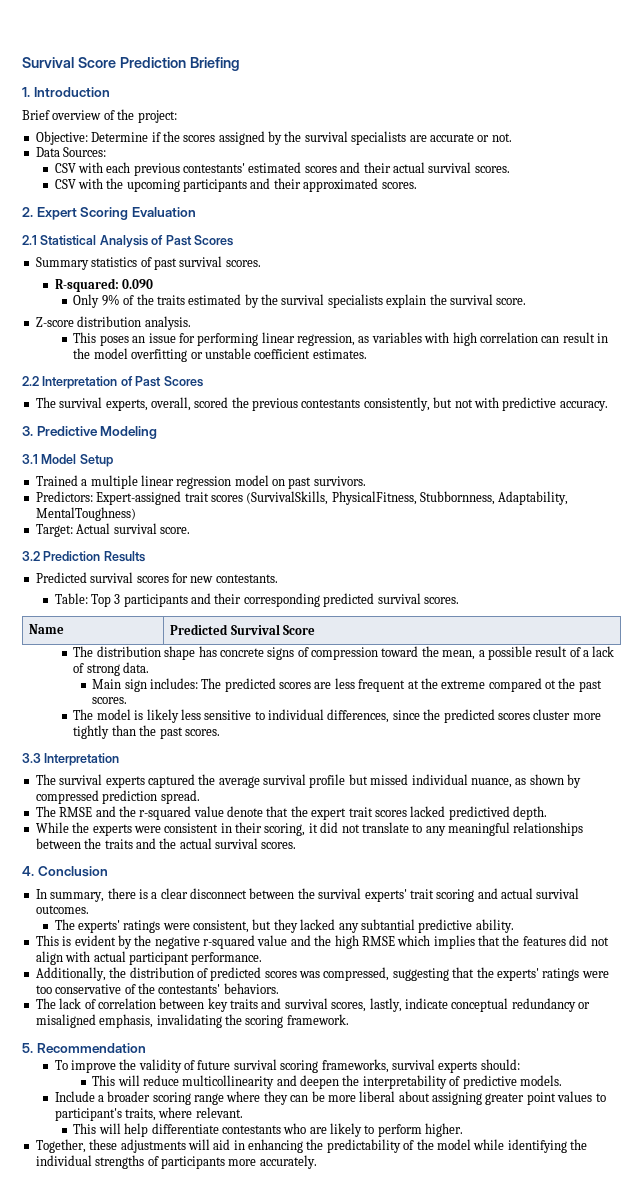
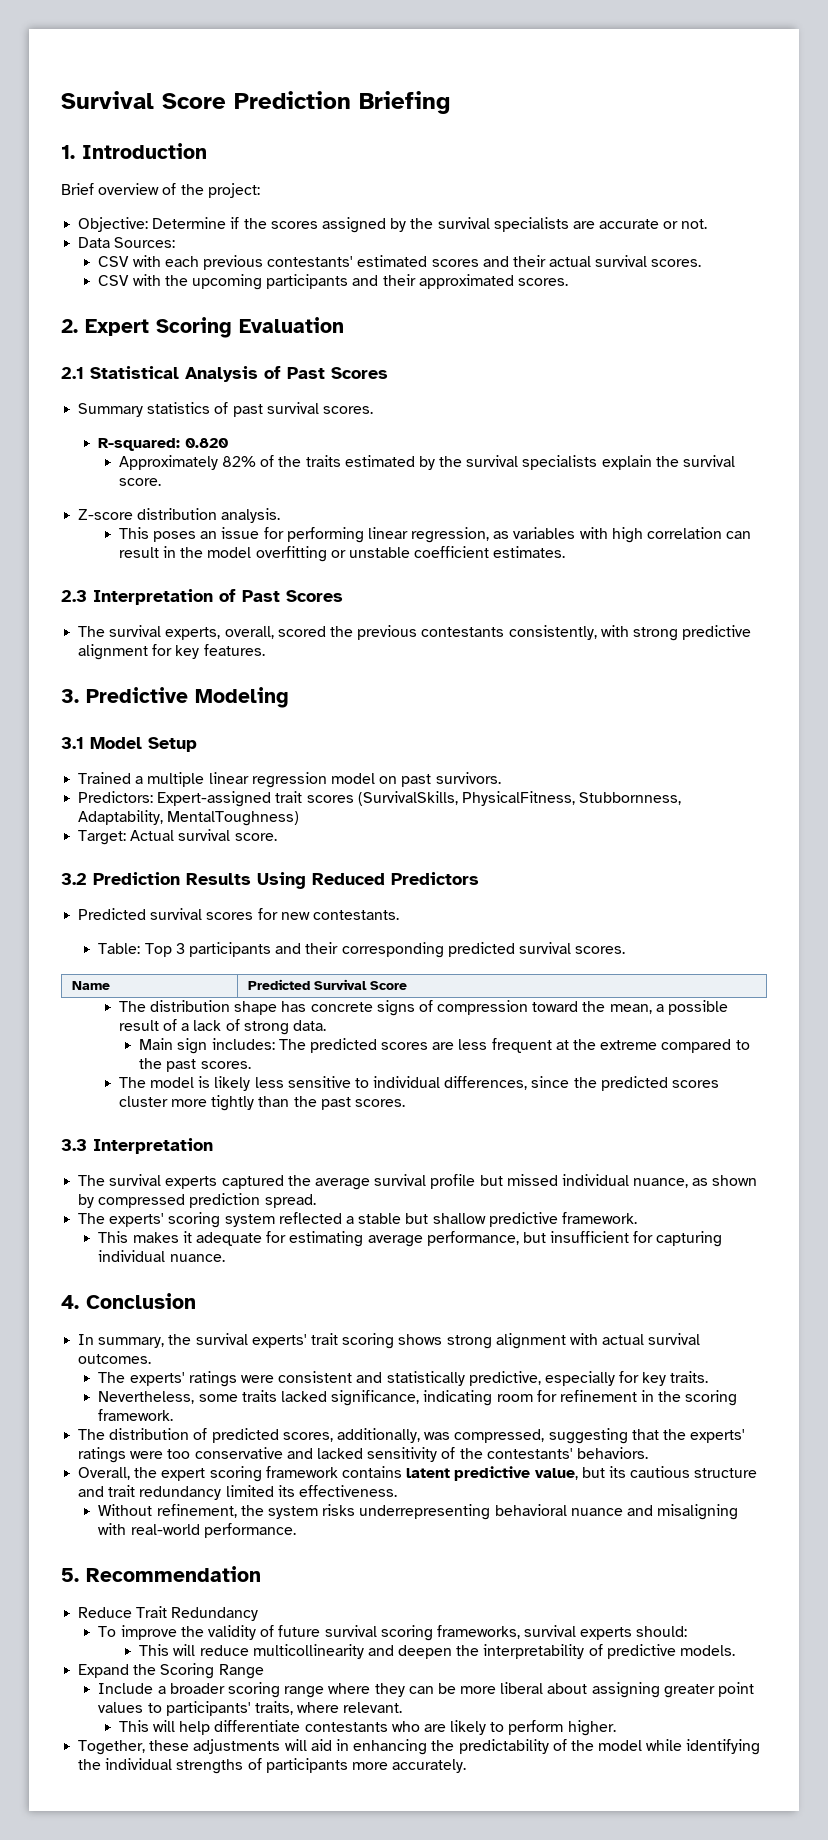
[121,279,153,289] [73,294,120,308] 0.090 // Only 9% -> [184,438,228,448] [118,455,256,470] 0.820 // Approximately 82%
[22,376,39,386] 2.2 -> [61,590,87,602] 2.3
[433,397,608,411] but not with predictive accuracy. -> [600,625,752,641] [78,644,265,660] with strong predictive alignment for key features.
(145, 556) none -> [257,872,479,889] Using Reduced Predictors
[545,680,557,689] ot -> [735,1040,750,1050] to
[59,806,547,820] [35,822,584,836] [35,838,297,849] [22,866,108,877] [35,888,295,902] RMSE and the r-squared value denote that the expert trait scores lacked predictived depth. // While the experts were consistent in their scoring, it did not translate to any meaningful relationships between the traits and the actual survival scores. // 4. Conclusion // In summary, there is a clear disconnect between -> [109,1212,637,1228] [98,1231,723,1247] [98,1250,225,1262] [61,1293,196,1309] [78,1334,165,1348] experts' scoring system reflected a stable but shallow predictive framework. // This makes it adequate for estimating average performance, but insufficient for capturing individual nuance. // 4. Conclusion // In summary,
[477,888,498,899] and -> [398,1333,598,1349] shows strong alignment with
[193,919,514,933] [35,935,609,949] [35,951,263,965] [35,967,127,981] consistent, but they lacked any subtantial predictive ability. // This is evident by the negative r-squared value and the high RMSE which implies that the features did not align with actual participant performance. // Additionally, the -> [278,1371,709,1386] [98,1390,738,1406] [98,1409,174,1421] [78,1429,106,1440] consistent and statistically predictive, especially for key traits. // Nevertheless, some traits lacked significance, indicating room for refinement in the scoring framework. // The
[264,971,297,978] scores -> [282,1428,420,1443] scores, additionally,
(122, 989) none -> [286,1447,438,1462] and lacked sensitivity
[35,998,590,1012] [35,1014,349,1028] The lack of correlation between key traits and survival scores, lastly, indicate conceptual redundancy or misaligned emphasis, invalidating the scoring framework. -> [78,1466,758,1482] [78,1485,397,1500] [98,1504,739,1520] [98,1523,296,1538] Overall, the expert scoring framework contains latent predictive value, but its cautious structure and trait redundancy limited its effectiveness. // Without refinement, the system risks underrepresenting behavioral nuance and misaligning with real-world performance.
(146, 1048) none -> [78,1606,259,1621] // Reduce Trait Redundancy
(562, 1080) none -> [78,1663,264,1679] // Expand the Scoring Range
[54,1108,122,1121] participant's -> [165,1701,251,1716] participants'

